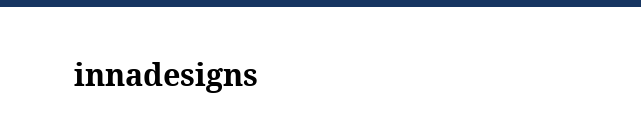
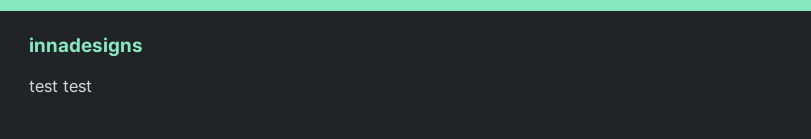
(258, 77) none -> [29,80,92,93] // test test

